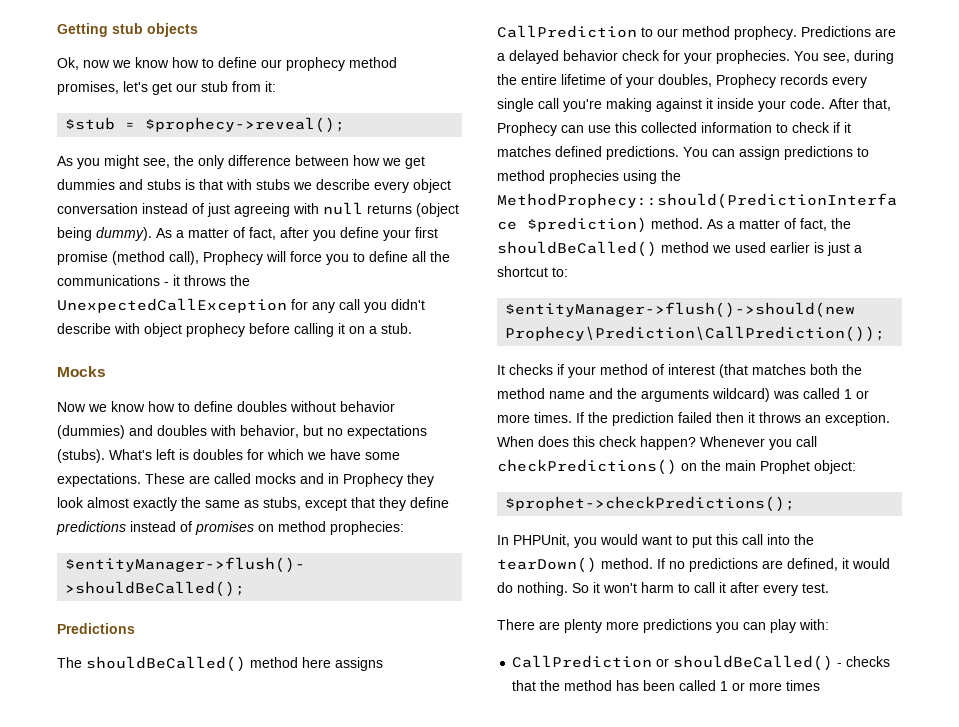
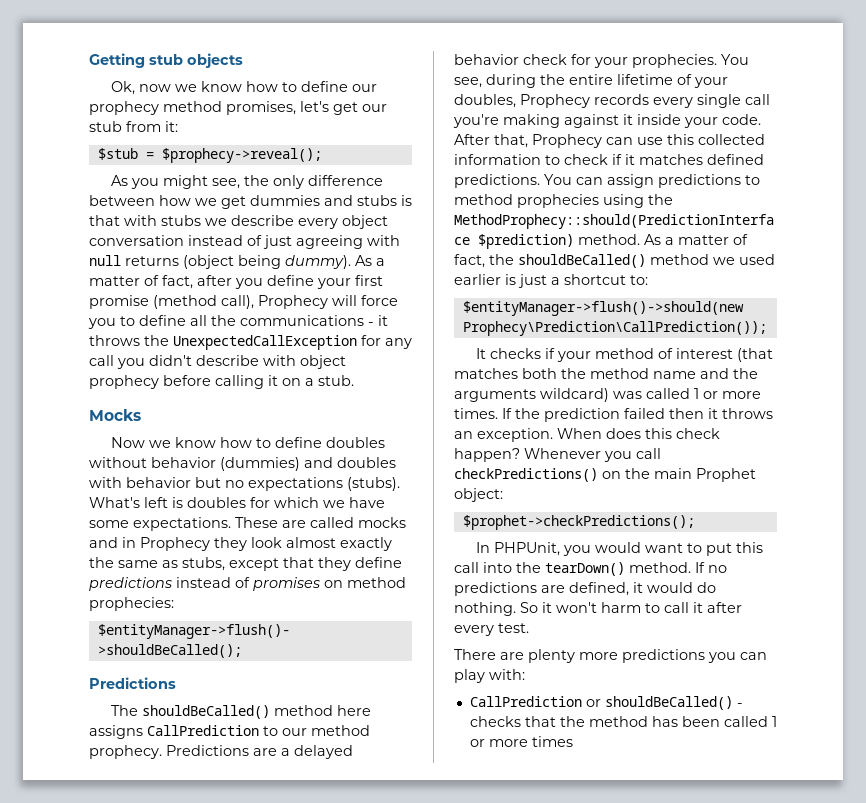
[240,425,299,438] behavior, -> [126,477,191,488] behavior

